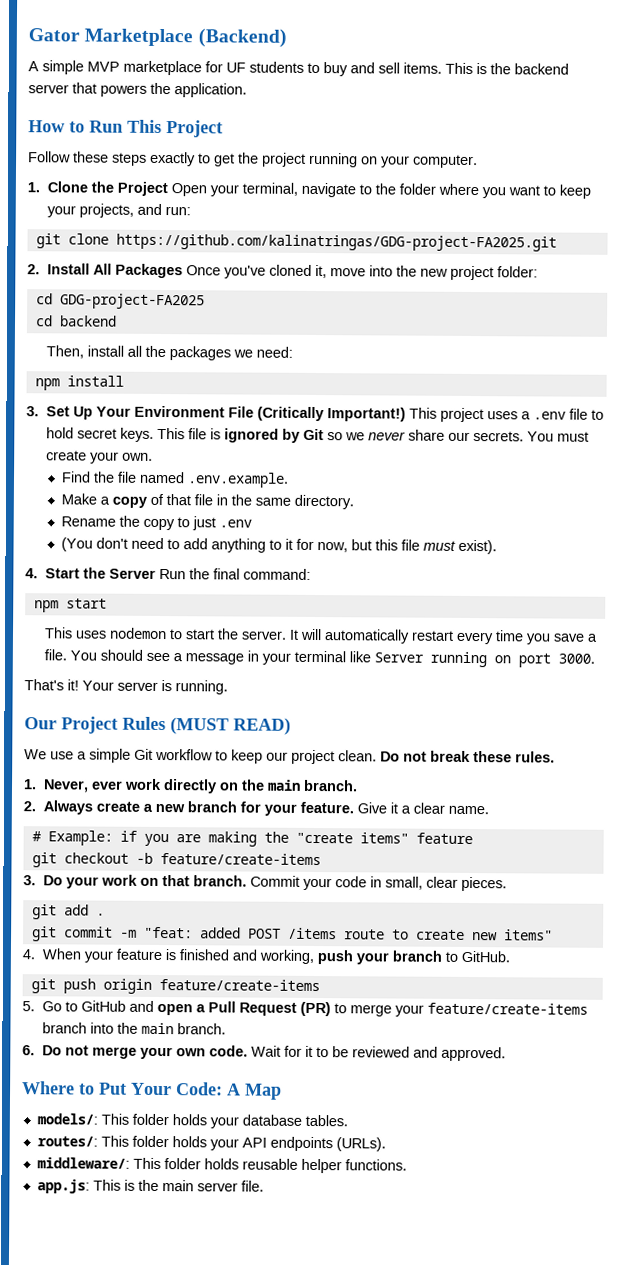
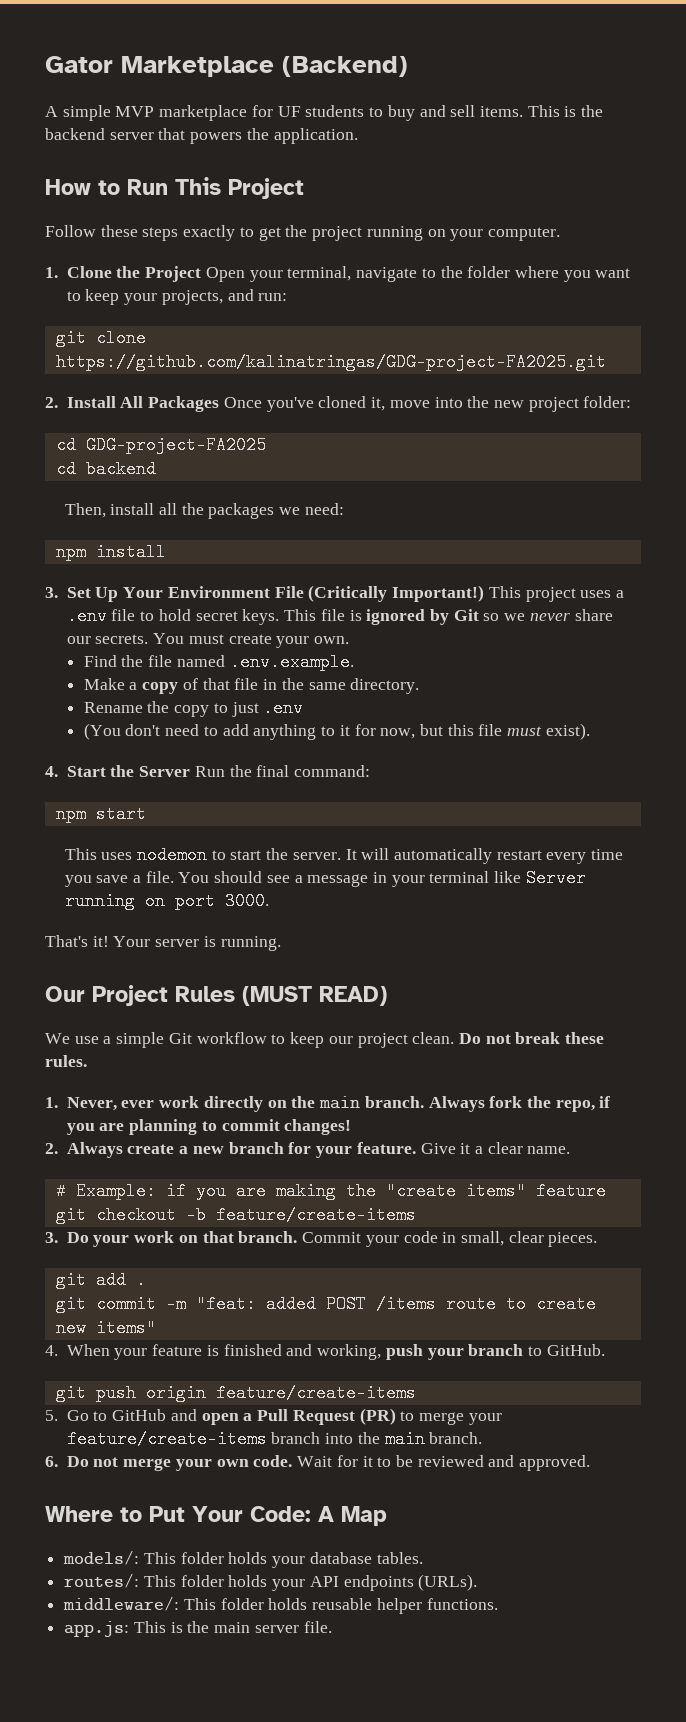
(359, 785) none -> [428,1096,611,1112] [66,1119,352,1135] Always fork the repo, if you are planning to commit changes!

